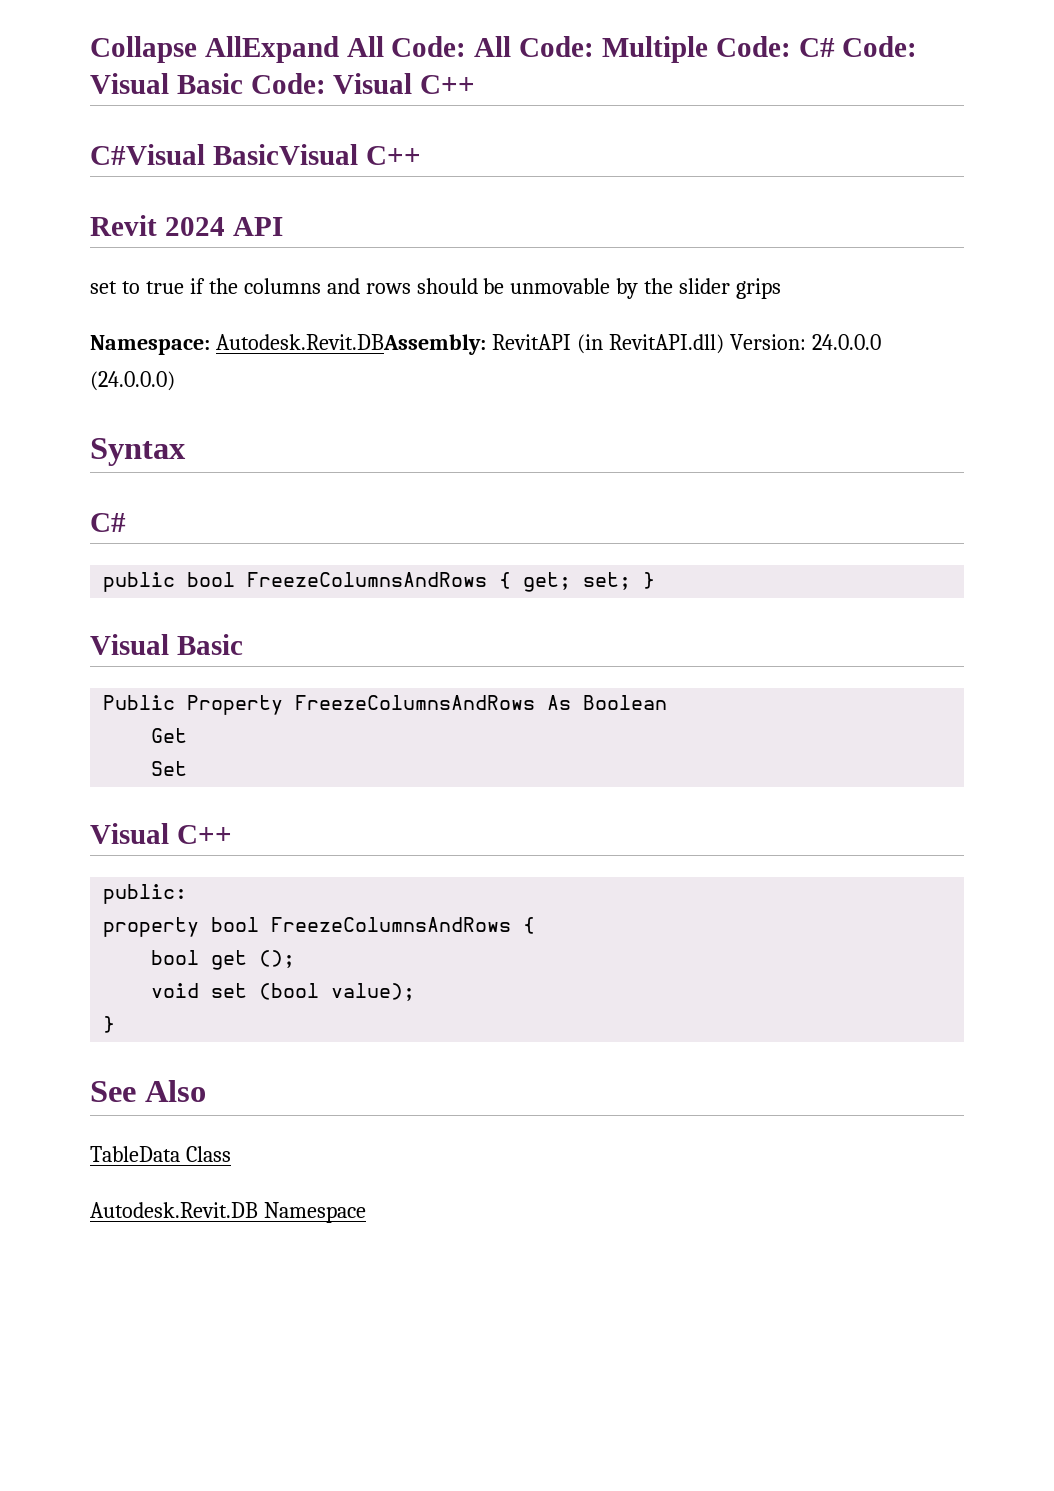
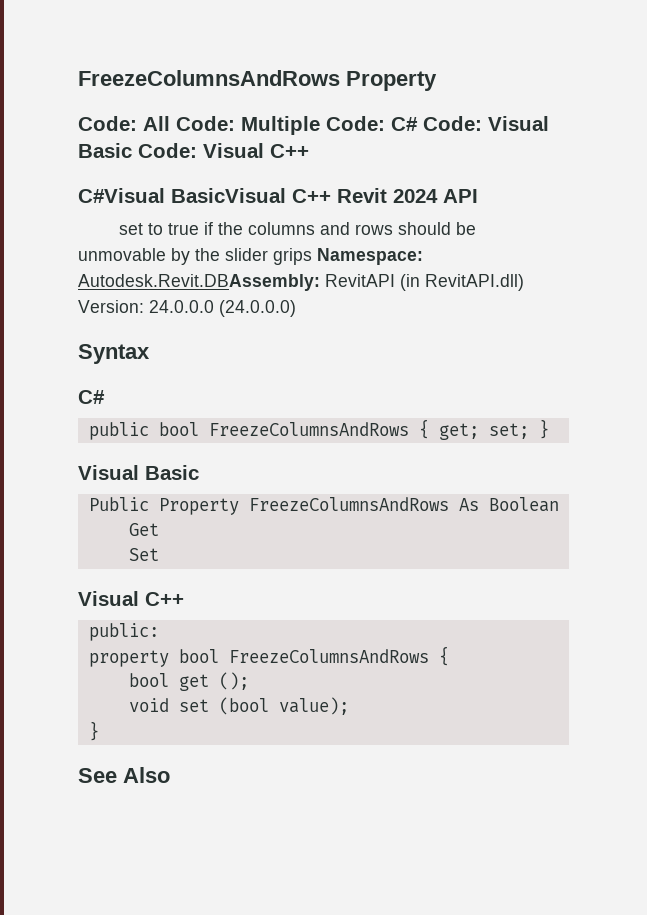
[90,36,384,63] Collapse AllExpand All -> [78,70,437,91] FreezeColumnsAndRows Property //
(421, 155) // -> (331, 196) none
(782, 288) // -> (312, 256) none
[90,1146,231,1162] [90,1202,366,1223] // TableData Class // Autodesk.Revit.DB Namespace -> (170, 775) none

